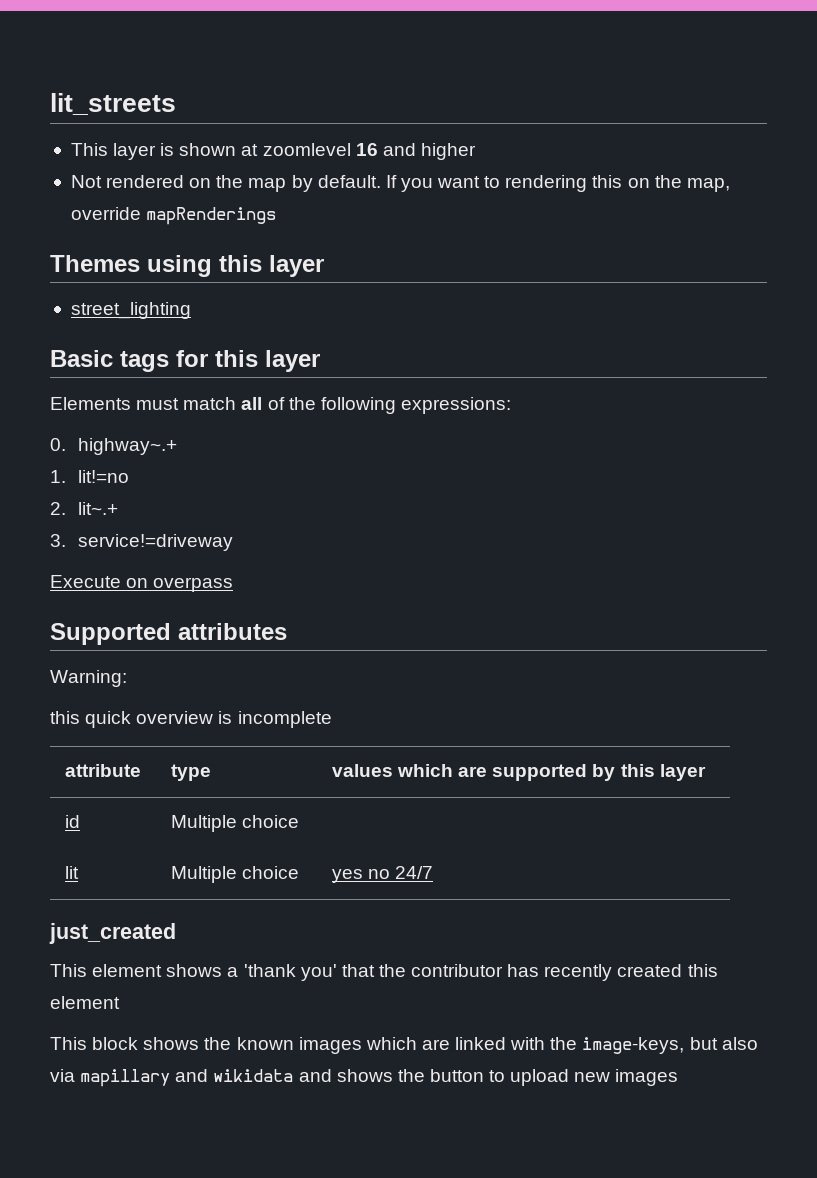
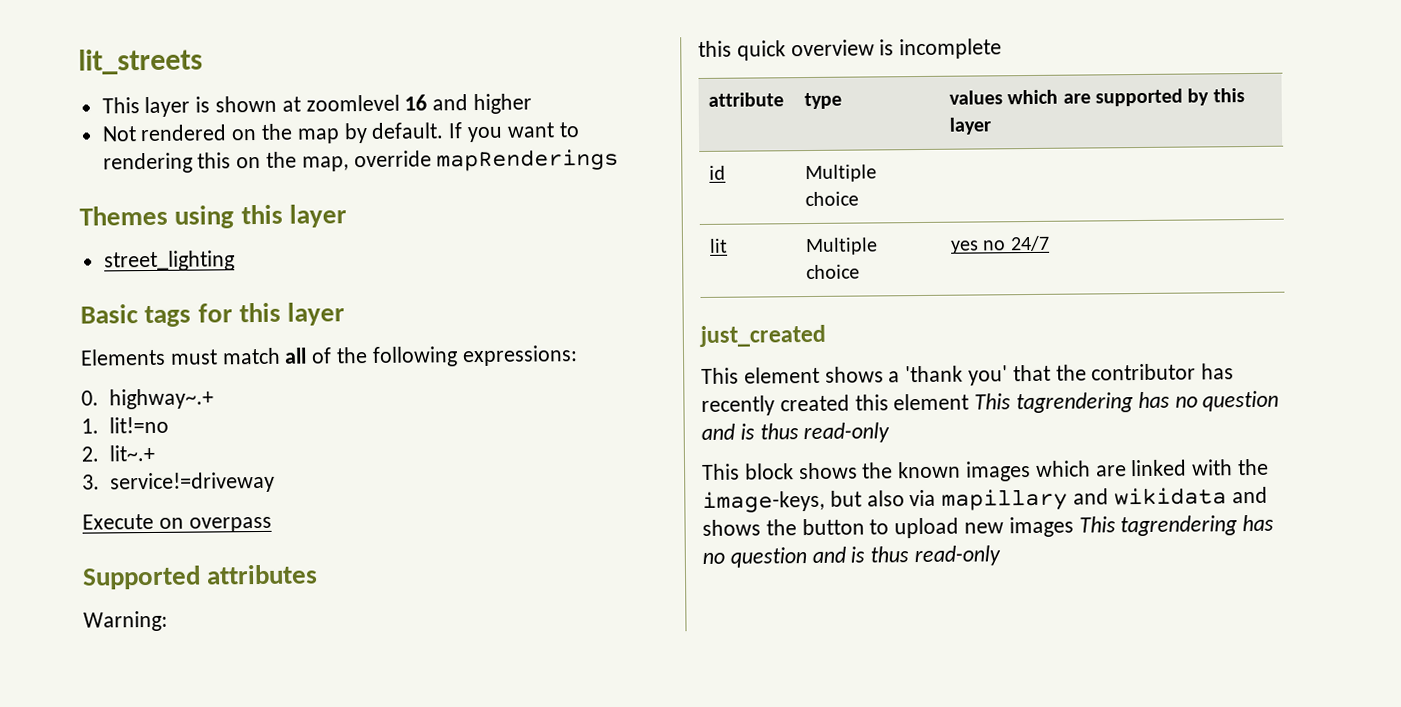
(120, 1002) none -> [974,390,1280,414] [701,422,891,444] This tagrendering has no question and is thus read-only
(679, 1077) none -> [1078,514,1275,537] [702,545,1002,568] This tagrendering has no question and is thus read-only

